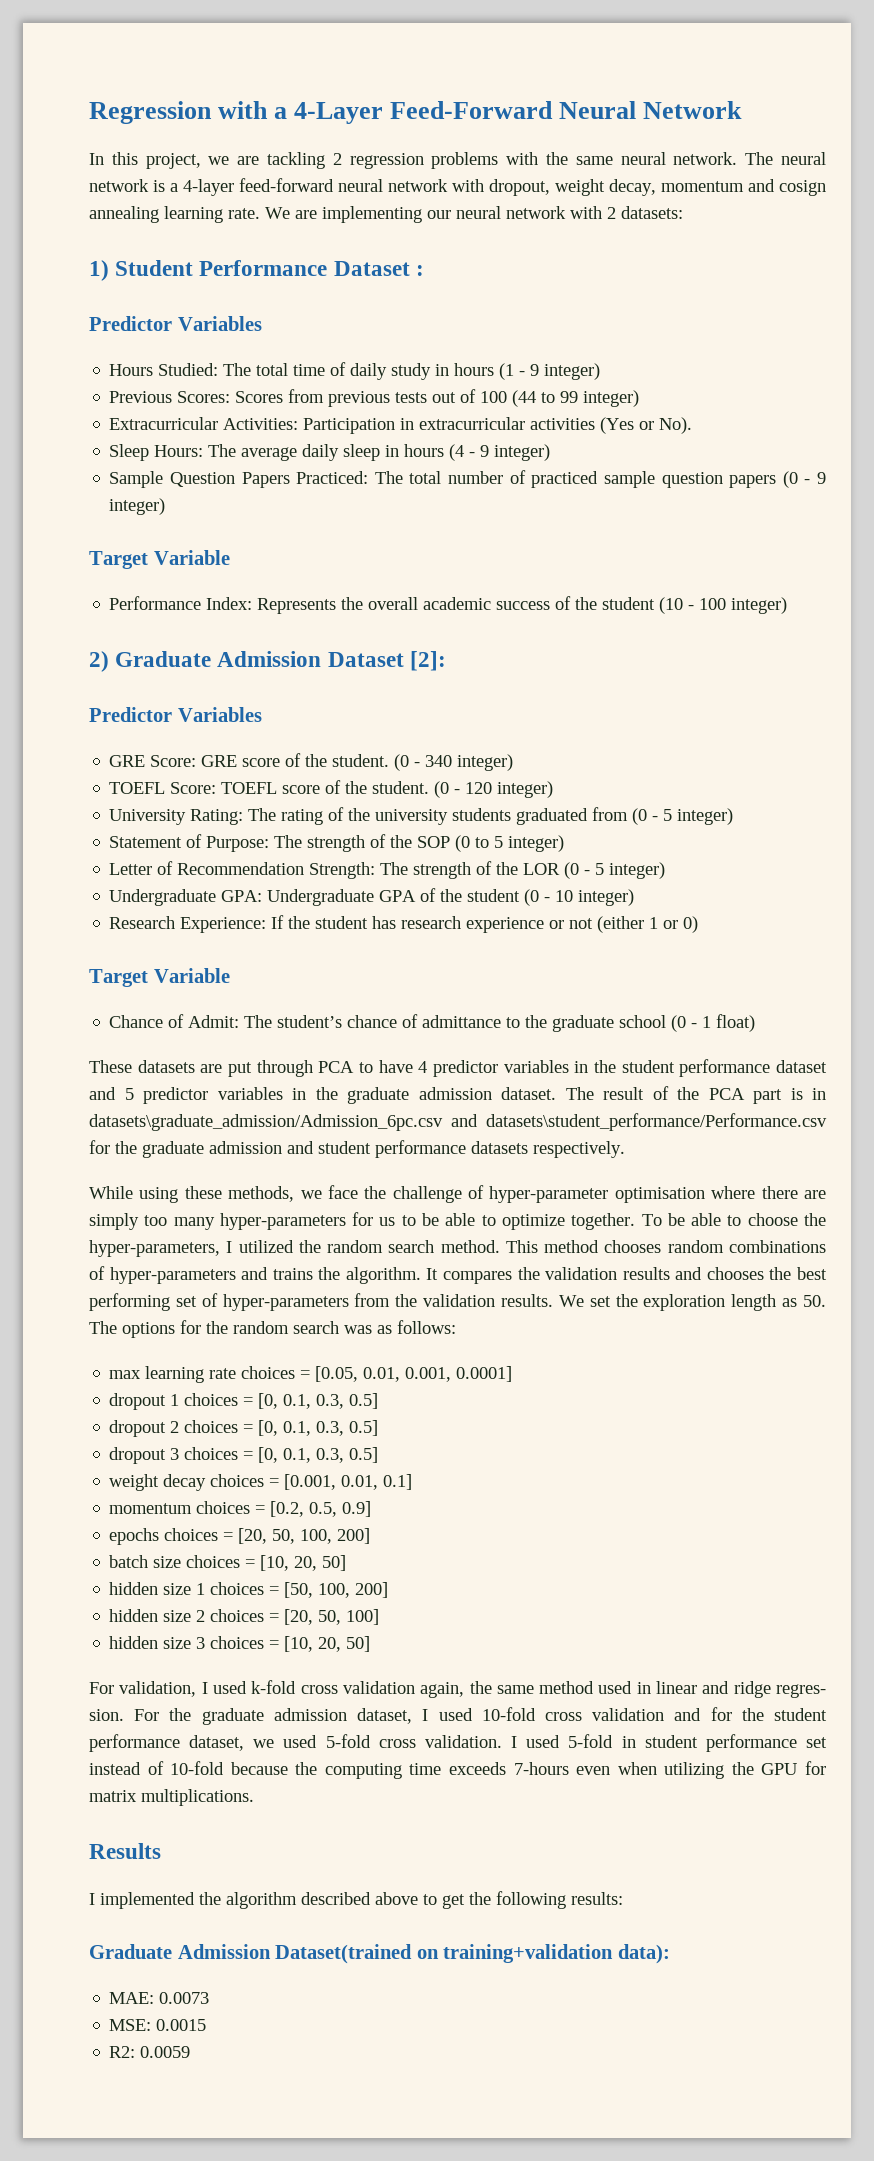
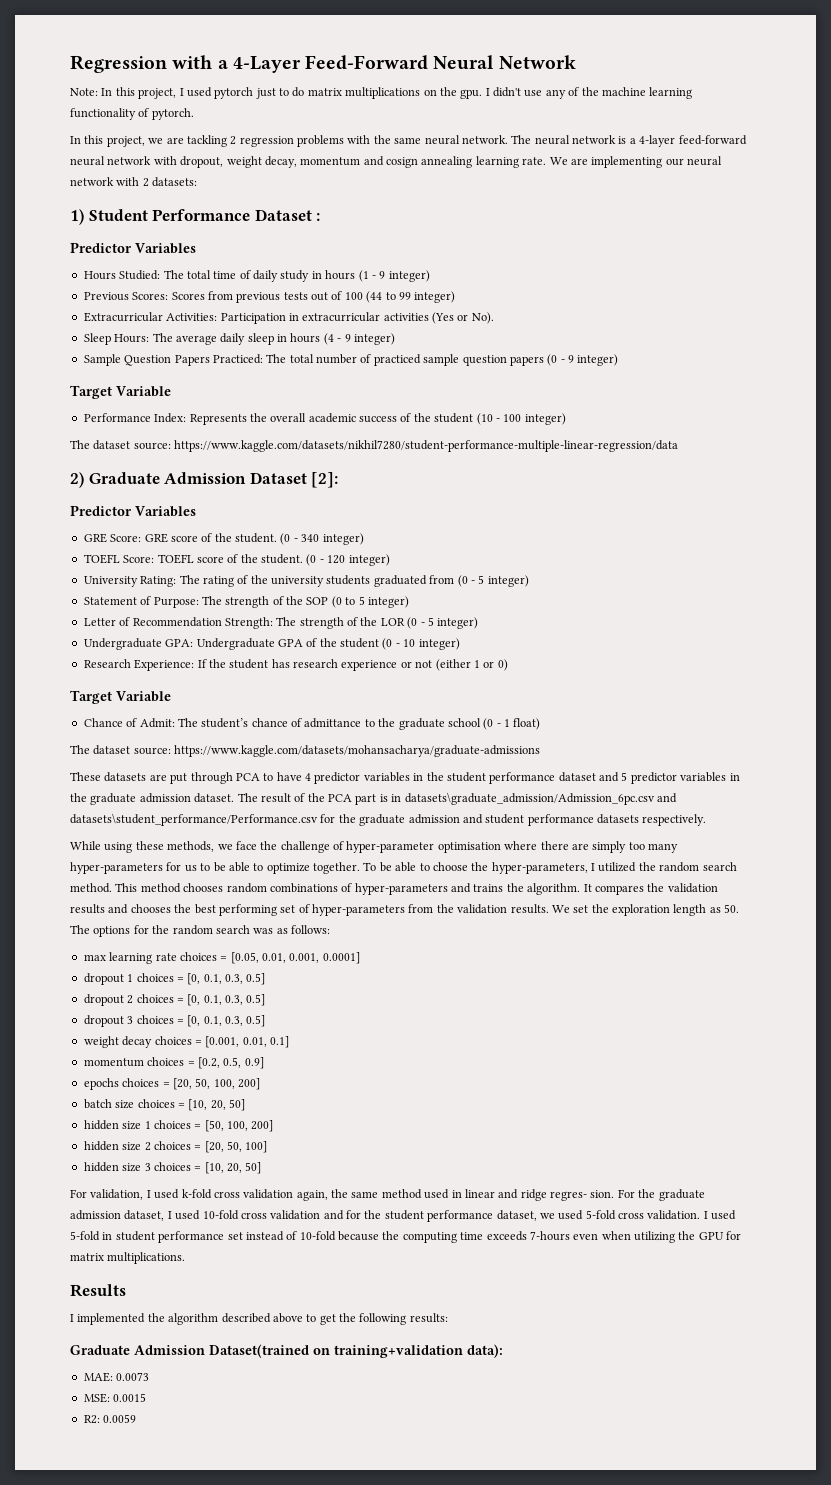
(743, 110) none -> [70,87,693,99] [70,108,194,120] // Note: In this project, I used pytorch just to do matrix multiplications on the gpu. I didn't use any of the machine learning functionality of pytorch.
(788, 605) none -> [70,440,679,452] // The dataset source: https://www.kaggle.com/datasets/nikhil7280/student-performance-multiple-linear-regression/data
(756, 1023) none -> [70,745,541,757] // The dataset source: https://www.kaggle.com/datasets/mohansacharya/graduate-admissions

